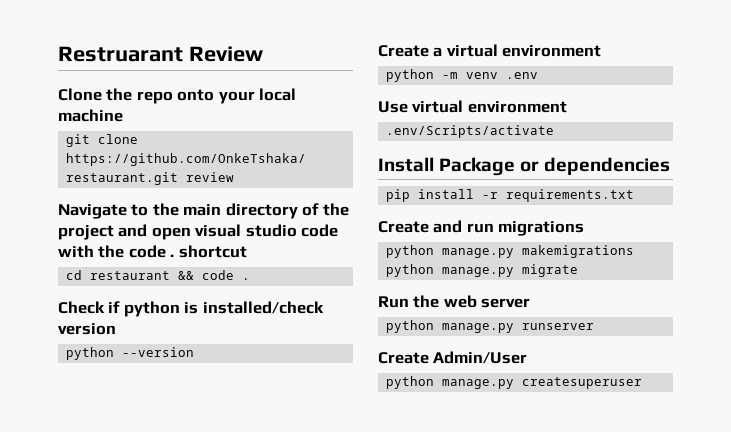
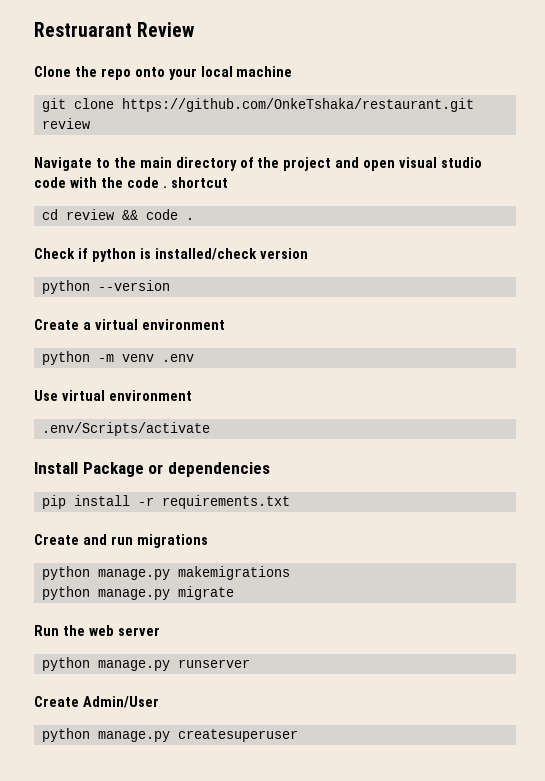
[89,271,170,280] restaurant -> [65,209,114,220] review

